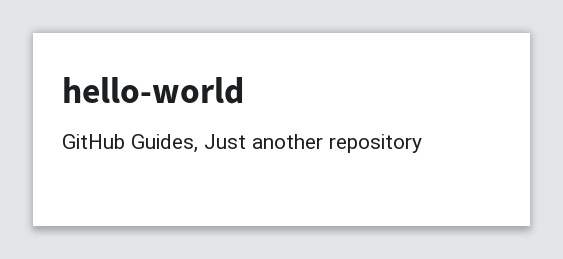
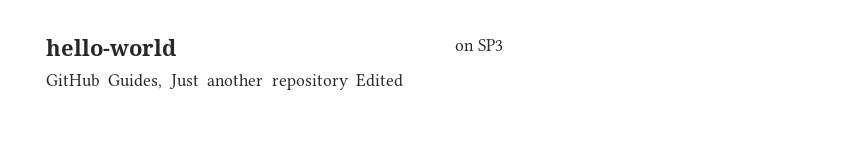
(422, 143) none -> [356,73,403,87] [455,39,503,51] Edited on SP3

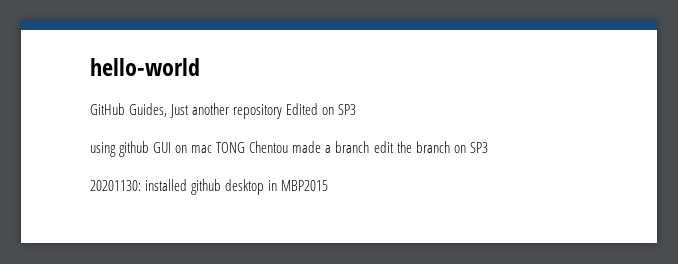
(503, 45) none -> [90,141,488,157] [90,179,329,195] // using github GUI on mac TONG Chentou made a branch edit the branch on SP3 // 20201130: installed github desktop in MBP2015

